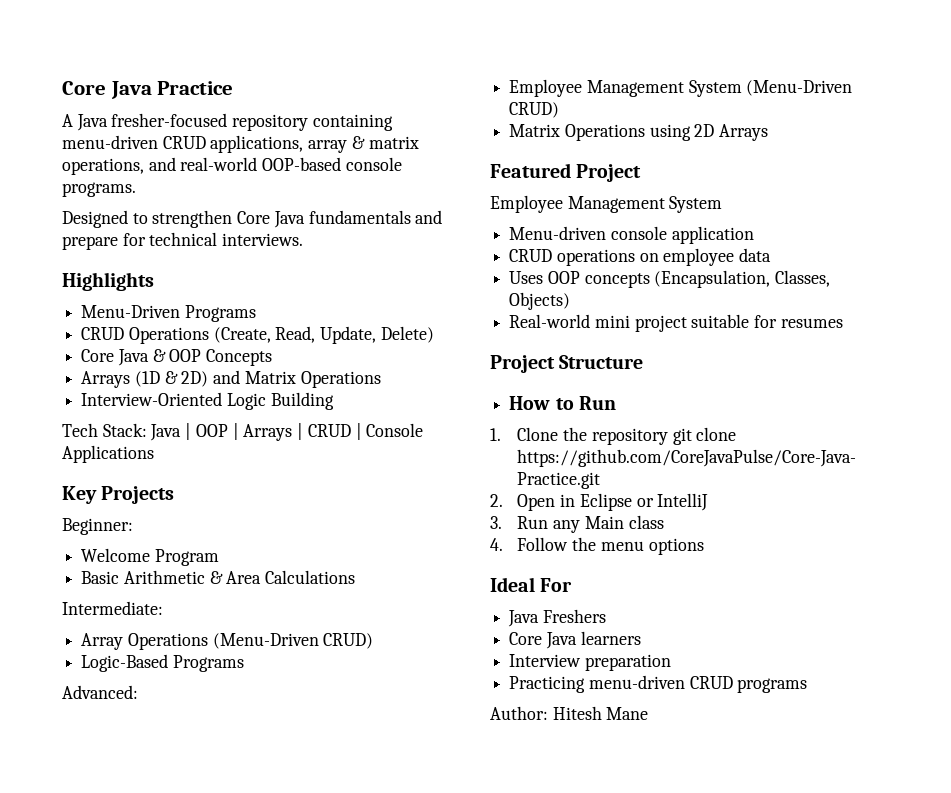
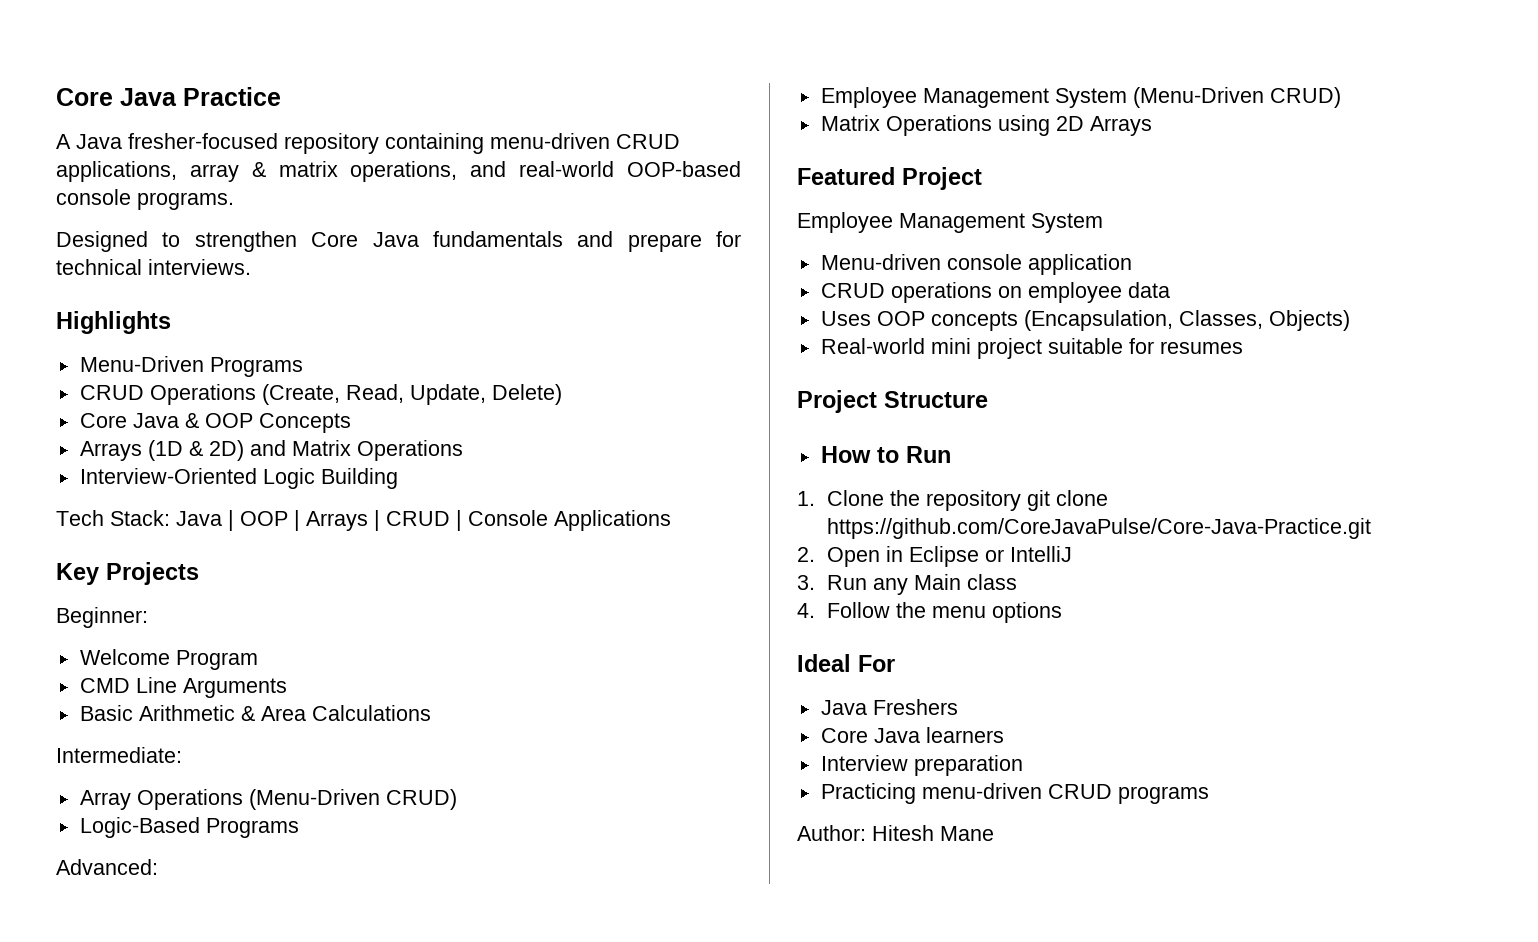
(219, 557) none -> [79,677,287,698] // CMD Line Arguments

